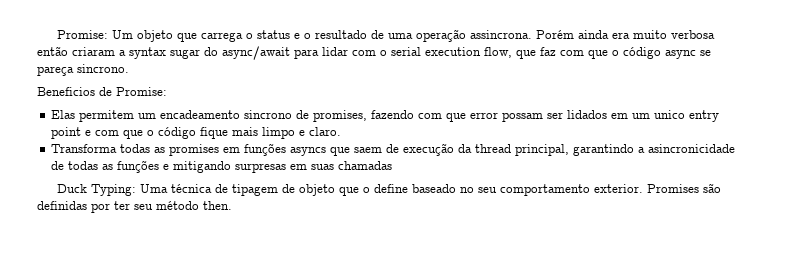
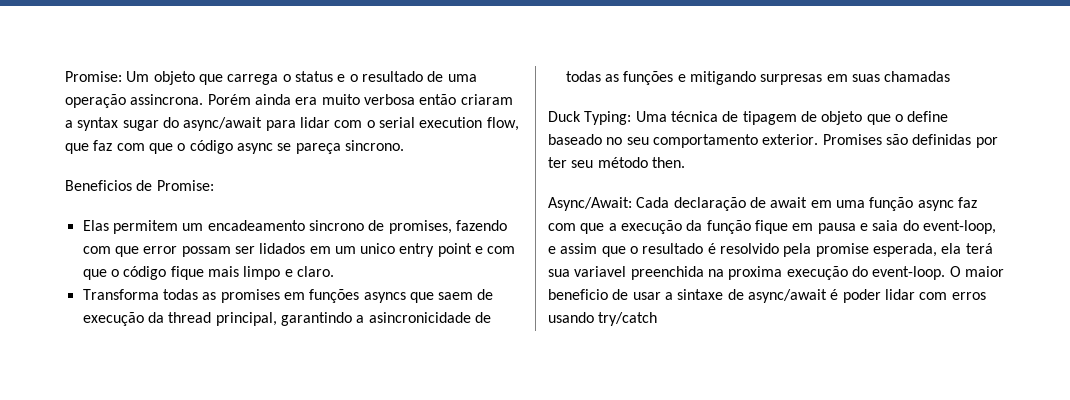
(232, 205) none -> [548,197,977,211] [548,220,996,234] [548,243,993,257] [548,266,1004,280] [548,289,986,303] [548,312,658,326] // Async/Await: Cada declaração de await em uma função async faz com que a execução da função fique em pausa e saia do event-loop, e assim que o resultado é resolvido pela promise esperada, ela terá sua variavel preenchida na proxima execução do event-loop. O maior beneficio de usar a sintaxe de async/await é poder lidar com erros usando try/catch

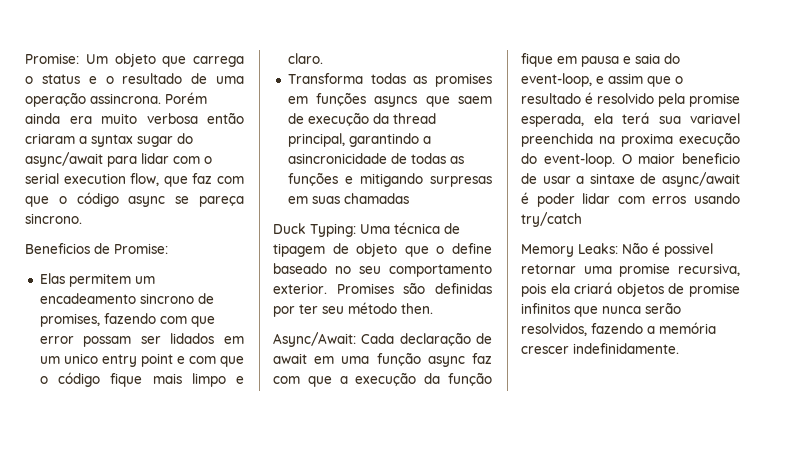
(658, 319) none -> [521,242,713,257] [521,263,740,277] [521,282,740,297] [521,302,681,317] [521,322,716,336] [521,343,679,354] // Memory Leaks: Não é possivel retornar uma promise recursiva, pois ela criará objetos de promise infinitos que nunca serão resolvidos, fazendo a memória crescer indefinidamente.

